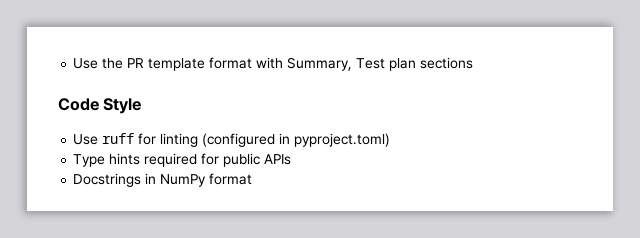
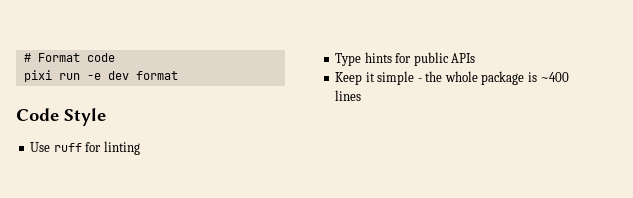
[73,57,474,71] Use the PR template format with Summary, Test plan sections -> [23,53,115,62] [23,70,178,82] # Format code // pixi run -e dev format
[202,133,391,147] (configured in pyproject.toml) -> (140, 148) none
[144,153,198,167] required -> (392, 57) none
[73,173,253,187] Docstrings in NumPy format -> [335,71,570,85] [335,90,362,101] Keep it simple - the whole package is ~400 lines

